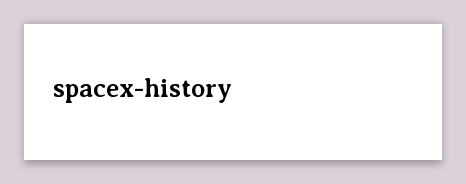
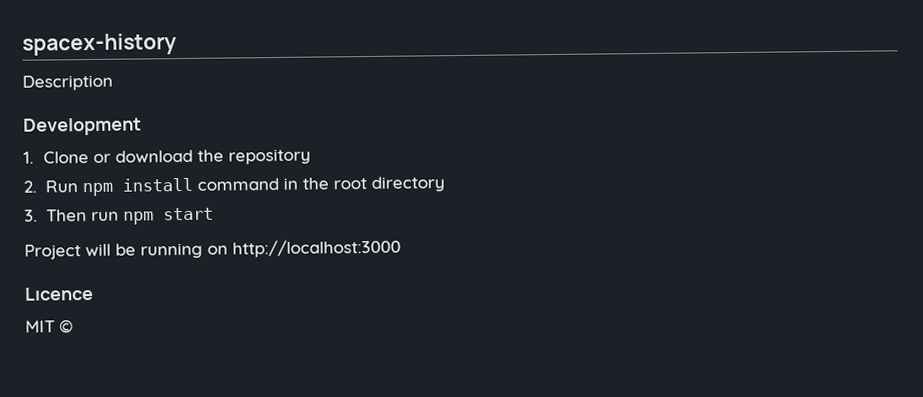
(232, 90) none -> [22,74,113,91] [23,117,142,136] [23,148,312,165] [23,176,445,197] [24,207,214,225] [24,238,401,260] [24,286,94,301] [25,319,73,334] // Description // Development // 1. Clone or download the repository // 2. Run npm install command in the root directory // 3. Then run npm start // Project will be running on http://localhost:3000 // Lıcence // MIT ©

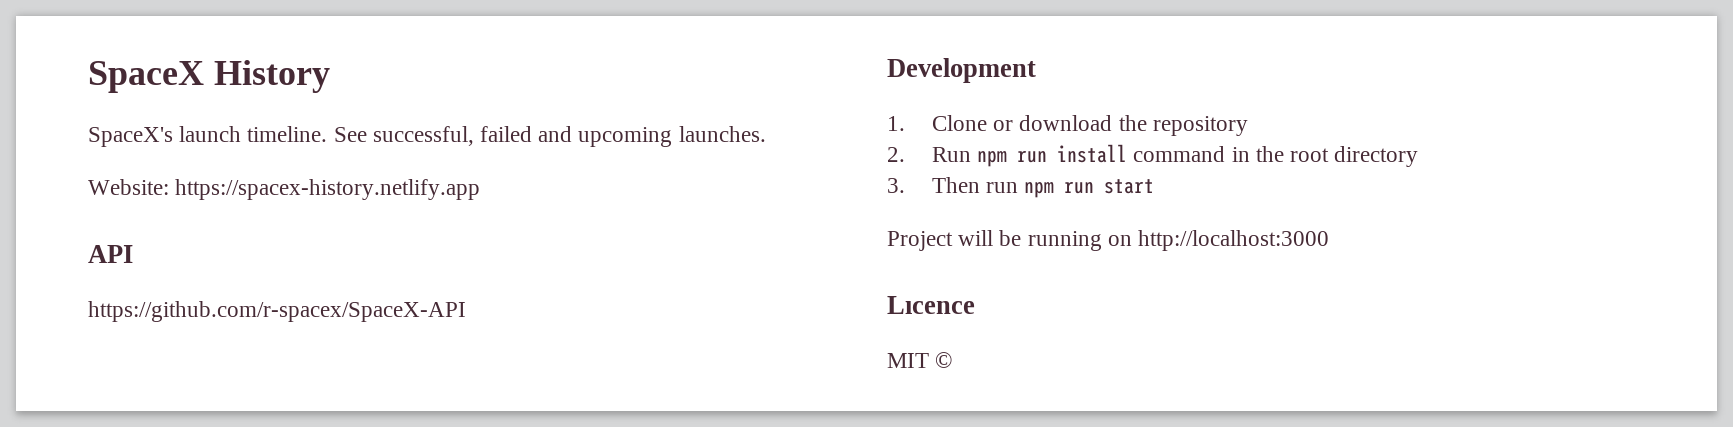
[22,33,177,56] [22,74,113,91] spacex-history // Description -> [88,60,330,93] [88,126,766,147] [88,179,481,200] [88,245,133,263] [88,301,466,322] SpaceX History // SpaceX's launch timeline. See successful, failed and upcoming launches. // Website: https://spacex-history.netlify.app // API // https://github.com/r-spacex/SpaceX-API
(113, 189) none -> [1017,150,1048,163] run
(154, 218) none -> [1064,181,1095,194] run

